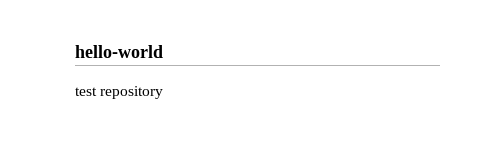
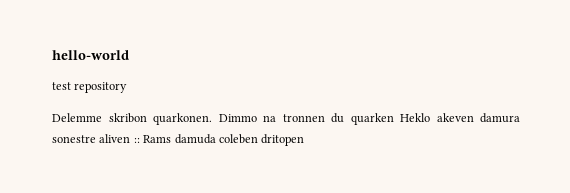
(164, 92) none -> [52,113,520,125] [52,134,305,146] // Delemme skribon quarkonen. Dimmo na tronnen du quarken Heklo akeven damura sonestre aliven :: Rams damuda coleben dritopen

